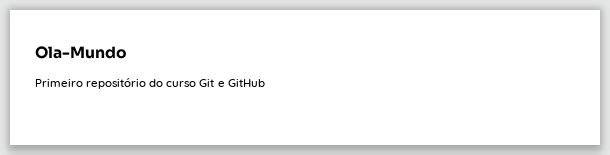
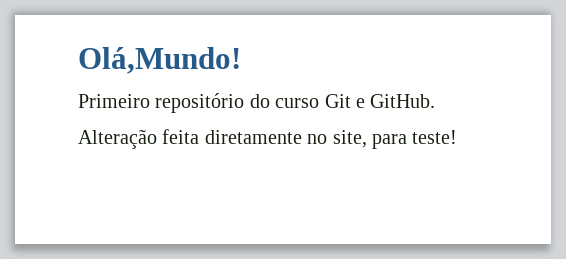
[35,46,127,59] Ola-Mundo -> [78,47,241,74] Olá,Mundo!
[227,79,265,87] GitHub -> [370,94,436,108] [78,129,458,149] GitHub. // Alteração feita diretamente no site, para teste!

